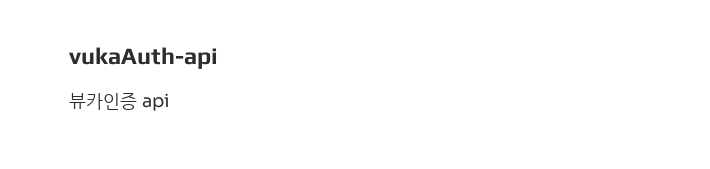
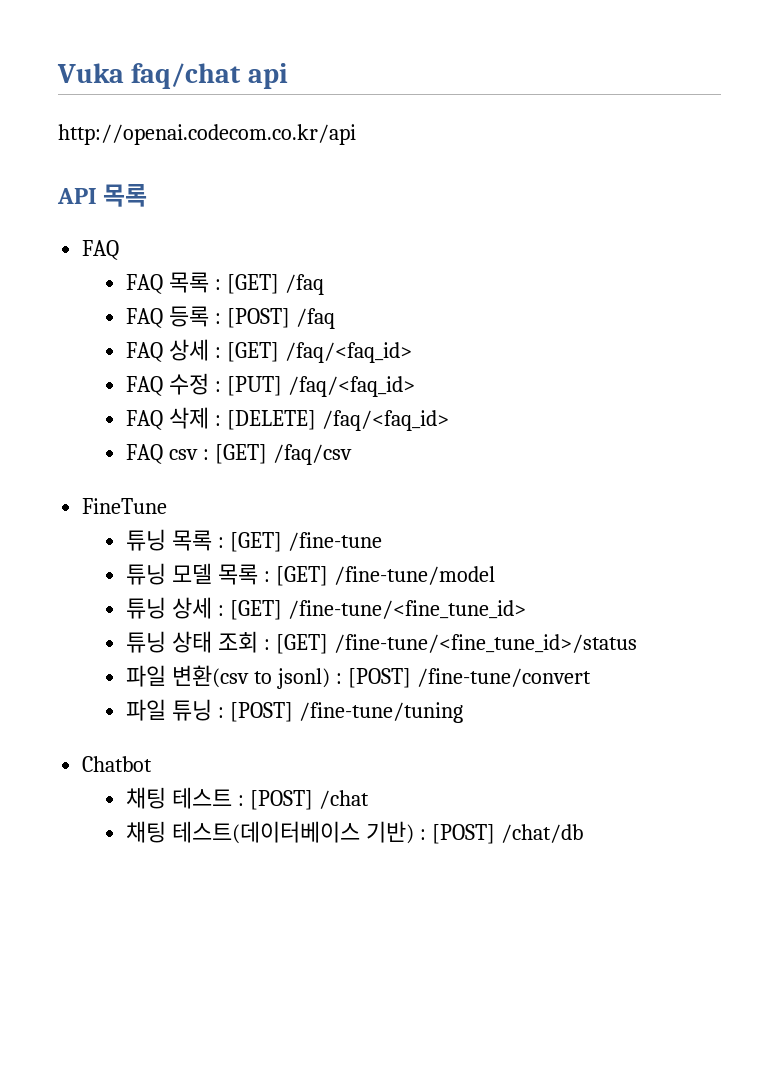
[69,47,218,69] [69,93,170,111] vukaAuth-api // 뷰카인증 api -> [57,63,288,89] [58,124,356,145] [57,184,148,207] [82,240,120,260] [125,272,324,295] [125,306,335,329] [125,339,412,363] [125,373,415,397] [125,407,449,431] [125,444,352,465] [82,498,168,514] [125,529,382,552] [125,563,495,586] [125,597,526,620] [125,631,637,654] [125,665,591,689] [125,699,463,723] [82,756,153,772] [125,787,369,810] [125,821,583,844] Vuka faq/chat api // http://openai.codecom.co.kr/api // API 목록 // FAQ // FAQ 목록 : [GET] /faq // FAQ 등록 : [POST] /faq // FAQ 상세 : [GET] /faq/<faq_id> // FAQ 수정 : [PUT] /faq/<faq_id> // FAQ 삭제 : [DELETE] /faq/<faq_id> // FAQ csv : [GET] /faq/csv // FineTune // 튜닝 목록 : [GET] /fine-tune // 튜닝 모델 목록 : [GET] /fine-tune/model // 튜닝 상세 : [GET] /fine-tune/<fine_tune_id> // 튜닝 상태 조회 : [GET] /fine-tune/<fine_tune_id>/status // 파일 변환(csv to jsonl) : [POST] /fine-tune/convert // 파일 튜닝 : [POST] /fine-tune/tuning // Chatbot // 채팅 테스트 : [POST] /chat // 채팅 테스트(데이터베이스 기반) : [POST] /chat/db

